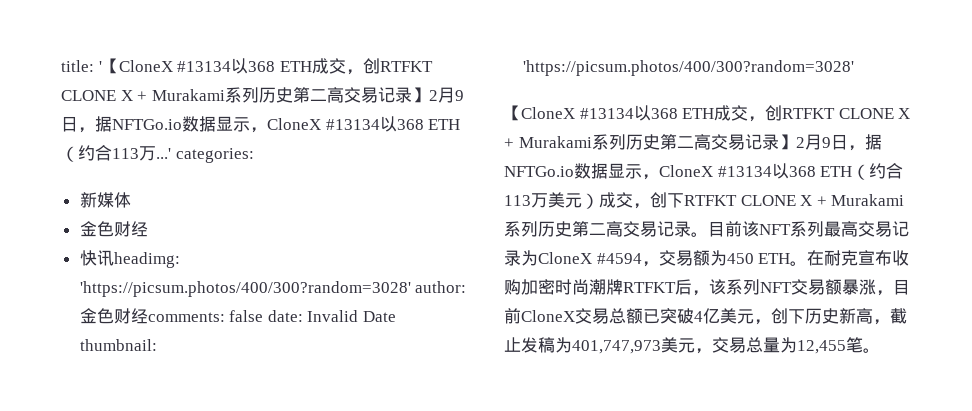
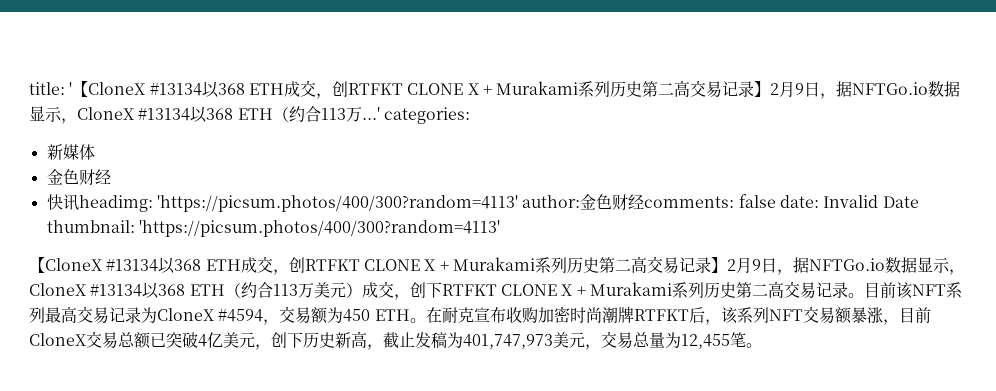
[79,281,411,297] 'https://picsum.photos/400/300?random=3028' -> [156,195,518,212] 'https://picsum.photos/400/300?random=4113'
[522,60,854,76] 'https://picsum.photos/400/300?random=3028' -> [138,220,500,237] 'https://picsum.photos/400/300?random=4113'

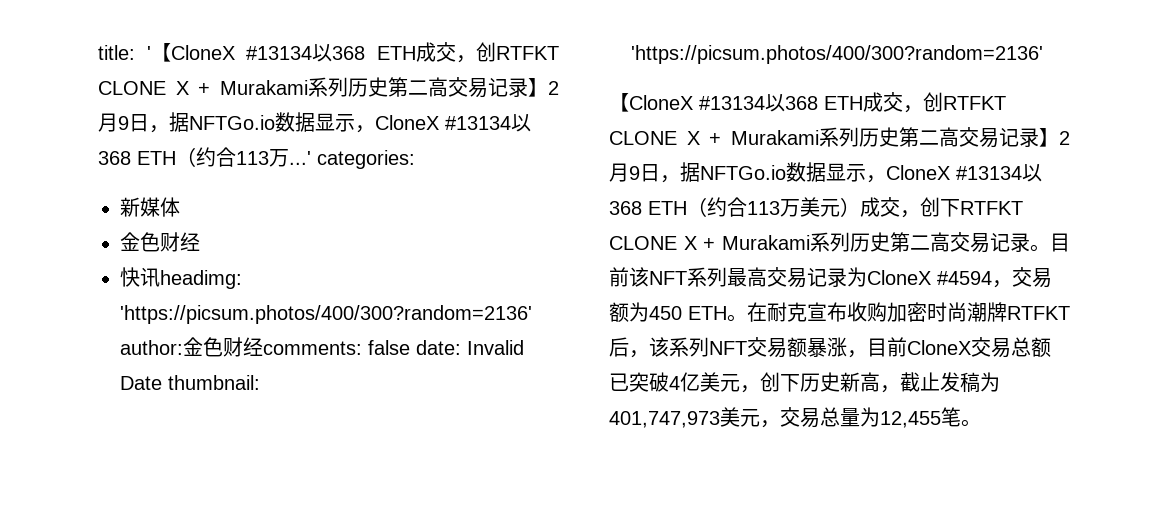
[156,195,518,212] 'https://picsum.photos/400/300?random=4113' -> [120,305,532,324] 'https://picsum.photos/400/300?random=2136'
[138,220,500,237] 'https://picsum.photos/400/300?random=4113' -> [631,45,1043,64] 'https://picsum.photos/400/300?random=2136'

